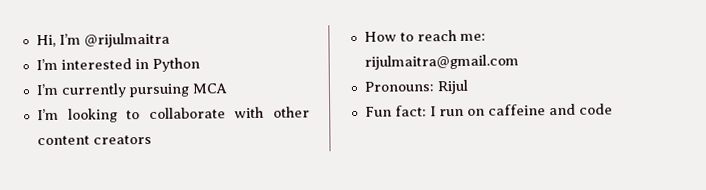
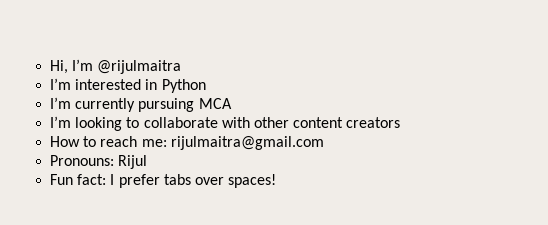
[438,103,613,117] run on caffeine and code -> [118,174,277,188] prefer tabs over spaces!

